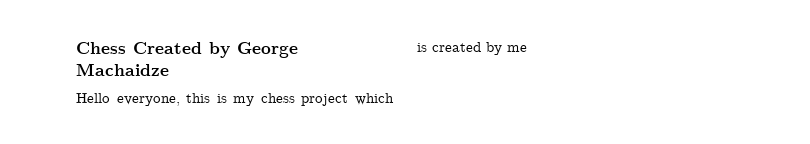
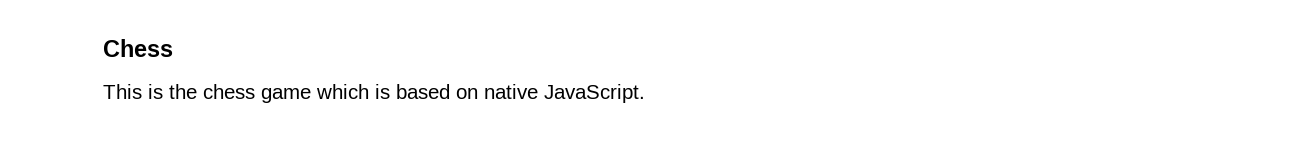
[133,42,298,58] [76,63,169,76] [76,93,394,106] [417,42,527,55] Created by George Machaidze // Hello everyone, this is my chess project which is created by me -> [103,84,645,103] // This is the chess game which is based on native JavaScript.

